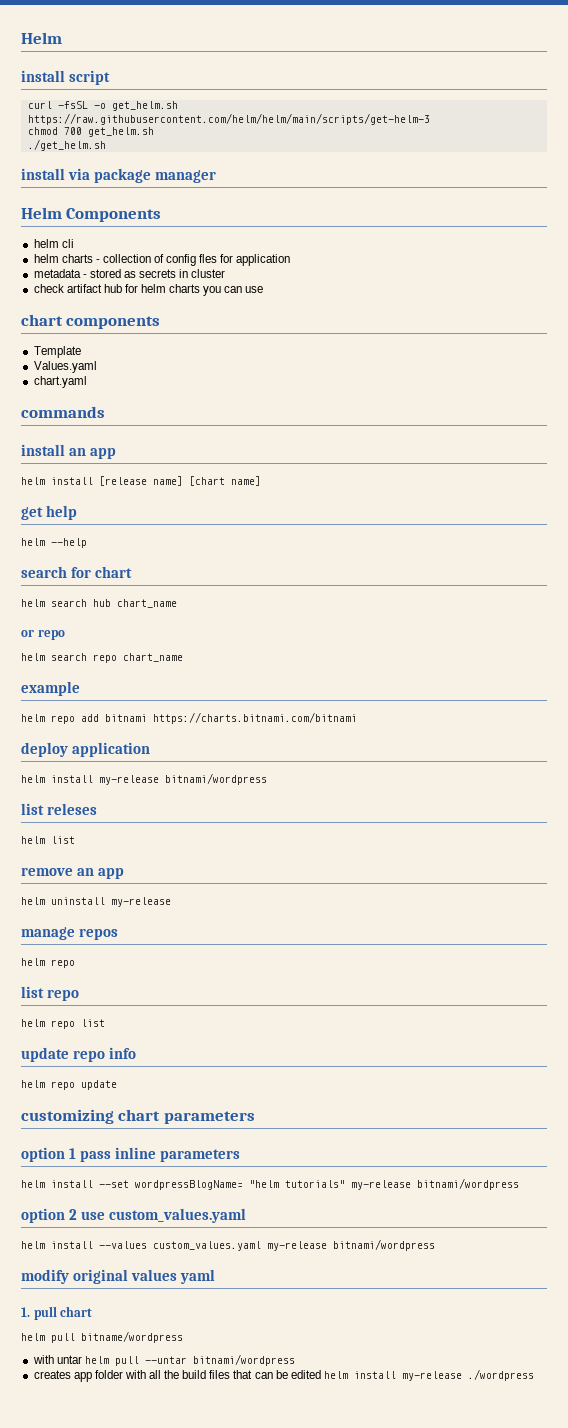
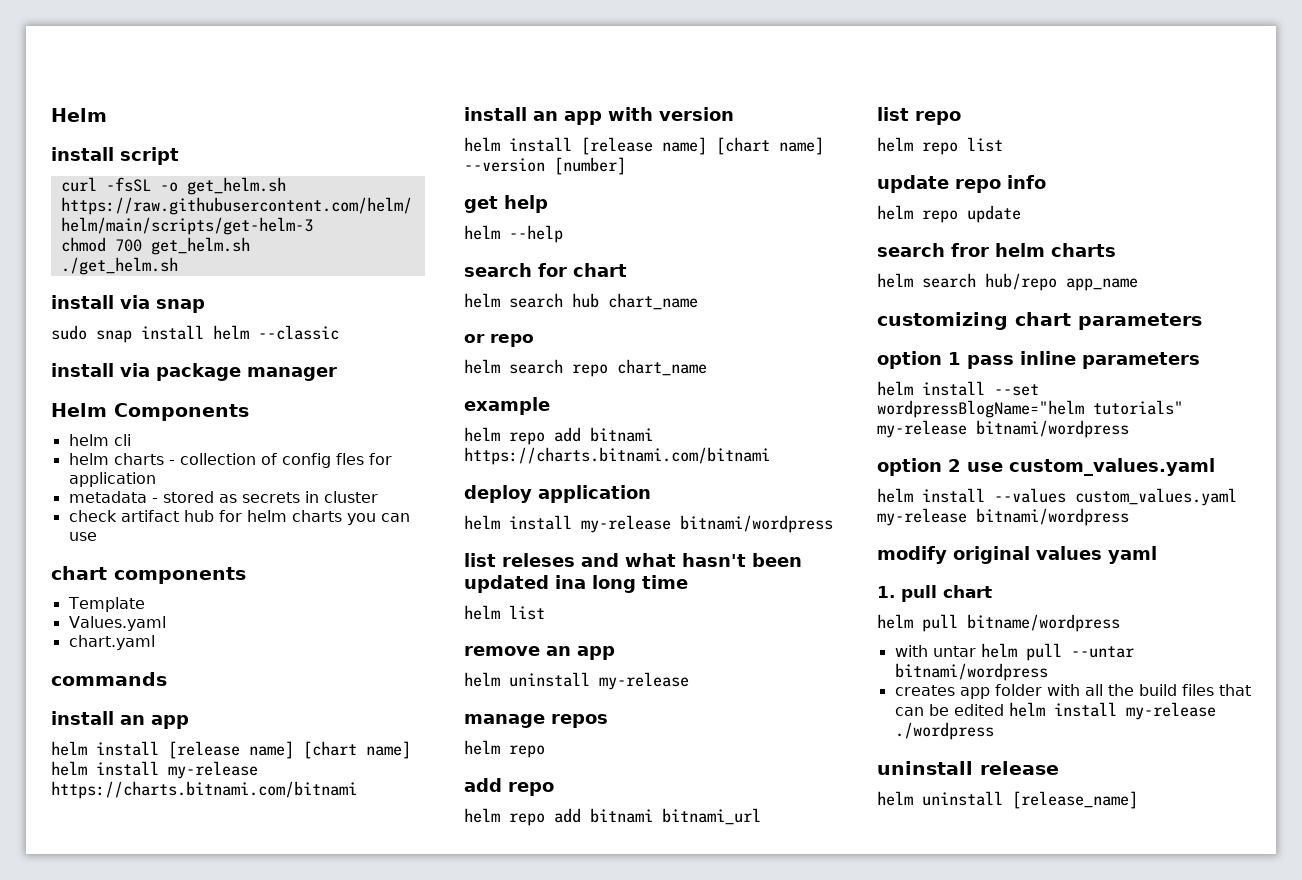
(106, 145) none -> [51,295,205,313] [51,325,339,343] // install via snap // sudo snap install helm --classic
(261, 481) none -> [51,761,258,779] [51,781,357,799] [464,107,734,125] [464,137,824,155] [464,157,626,175] helm install my-release https://charts.bitnami.com/bitnami // install an app with version // helm install [release name] [chart name] --version [number]
(97, 809) none -> [581,553,802,567] [464,575,688,593] and what hasn't been updated ina long time
(75, 963) none -> [464,778,554,796] [464,808,761,826] // add repo // helm repo add bitnami bitnami_url
(117, 1085) none -> [877,243,1116,257] [877,273,1138,291] // search fror helm charts // helm search hub/repo app_name
[135,1180,279,1190] wordpressBlogName= "helm -> [877,400,1084,418] wordpressBlogName="helm
(534, 1375) none -> [877,761,1059,775] [877,791,1138,809] // uninstall release // helm uninstall [release_name]

